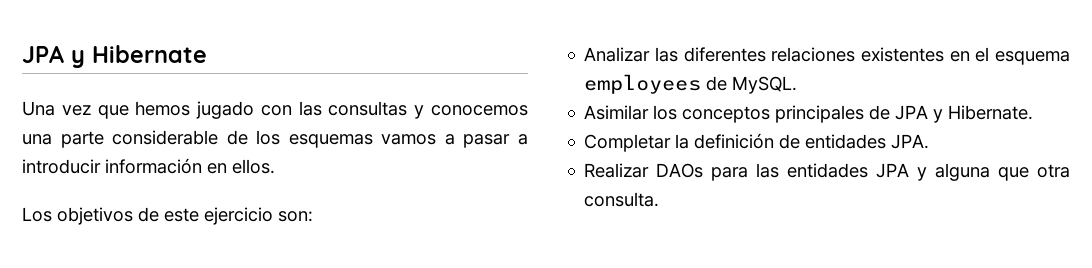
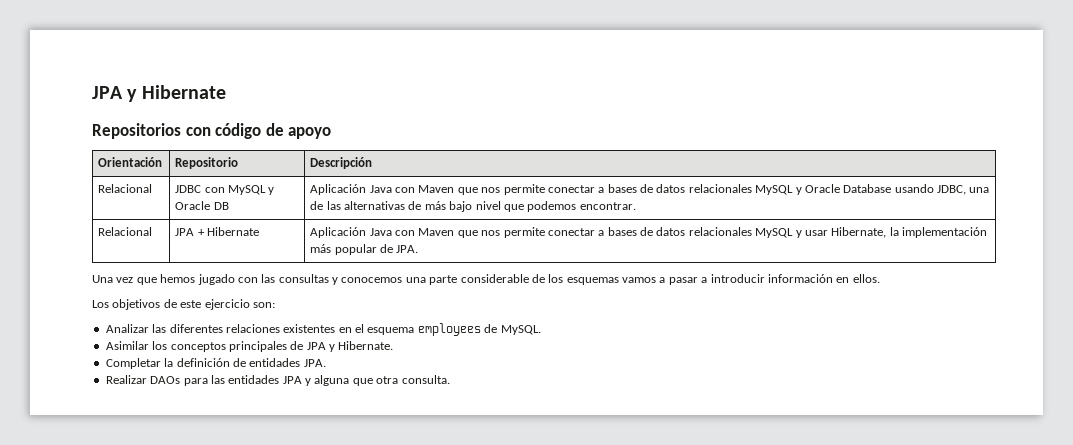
(207, 54) none -> [92,123,332,139] [98,157,163,167] [175,157,239,169] [310,157,373,169] [98,184,153,193] [175,185,275,195] [175,201,229,210] [310,184,990,195] [310,201,636,212] [98,227,153,236] [175,227,260,236] [310,227,988,238] [310,244,419,255] // Repositorios con código de apoyo // Orientación | Repositorio | Descripción // Relacional | JDBC con MySQL y Oracle DB | Aplicación Java con Maven que nos permite conectar a bases de datos relacionales MySQL y Oracle Database usando JDBC, una de las alternativas de más bajo nivel que podemos encontrar. // Relacional | JPA + Hibernate | Aplicación Java con Maven que nos permite conectar a bases de datos relacionales MySQL y usar Hibernate, la implementación más popular de JPA.

